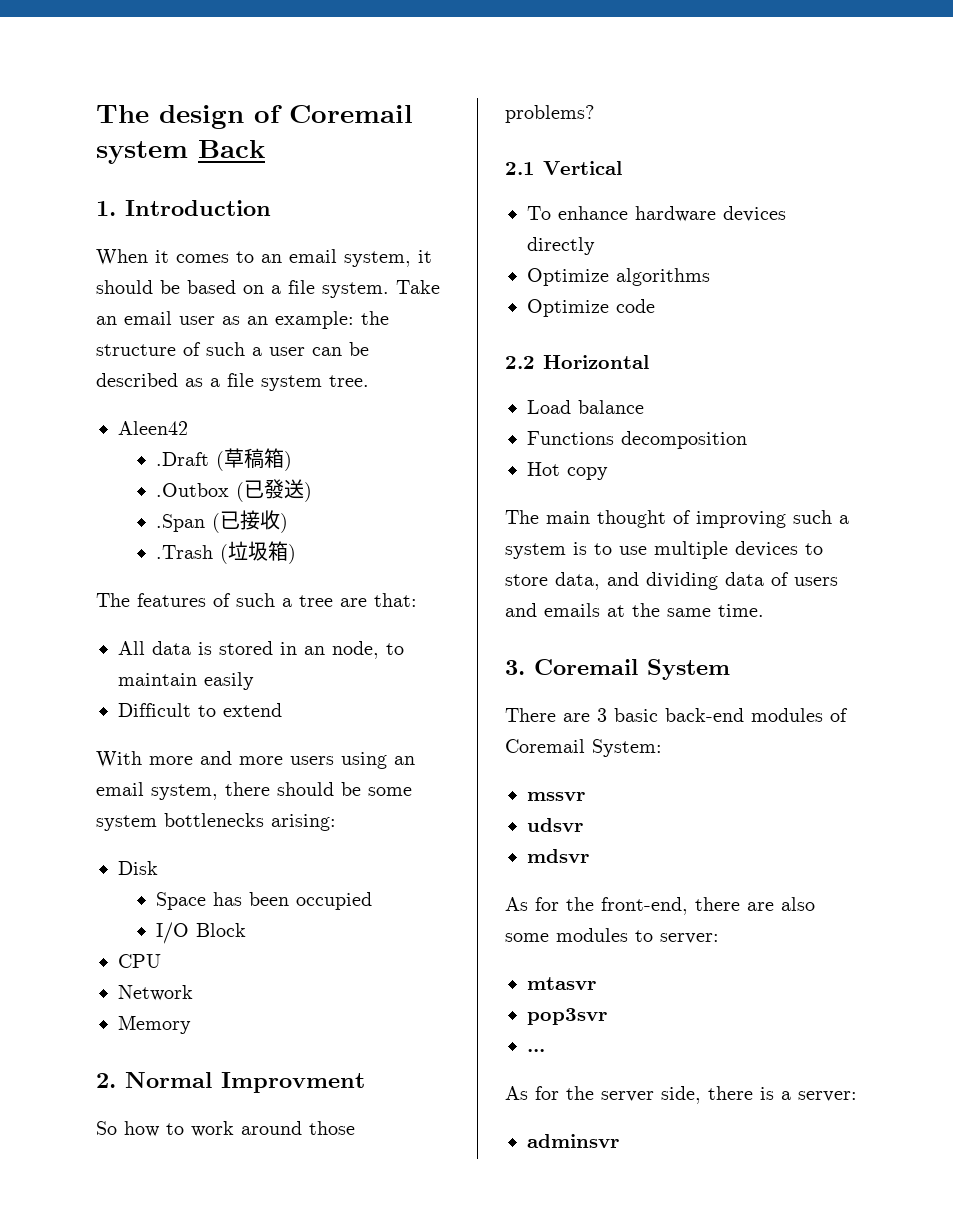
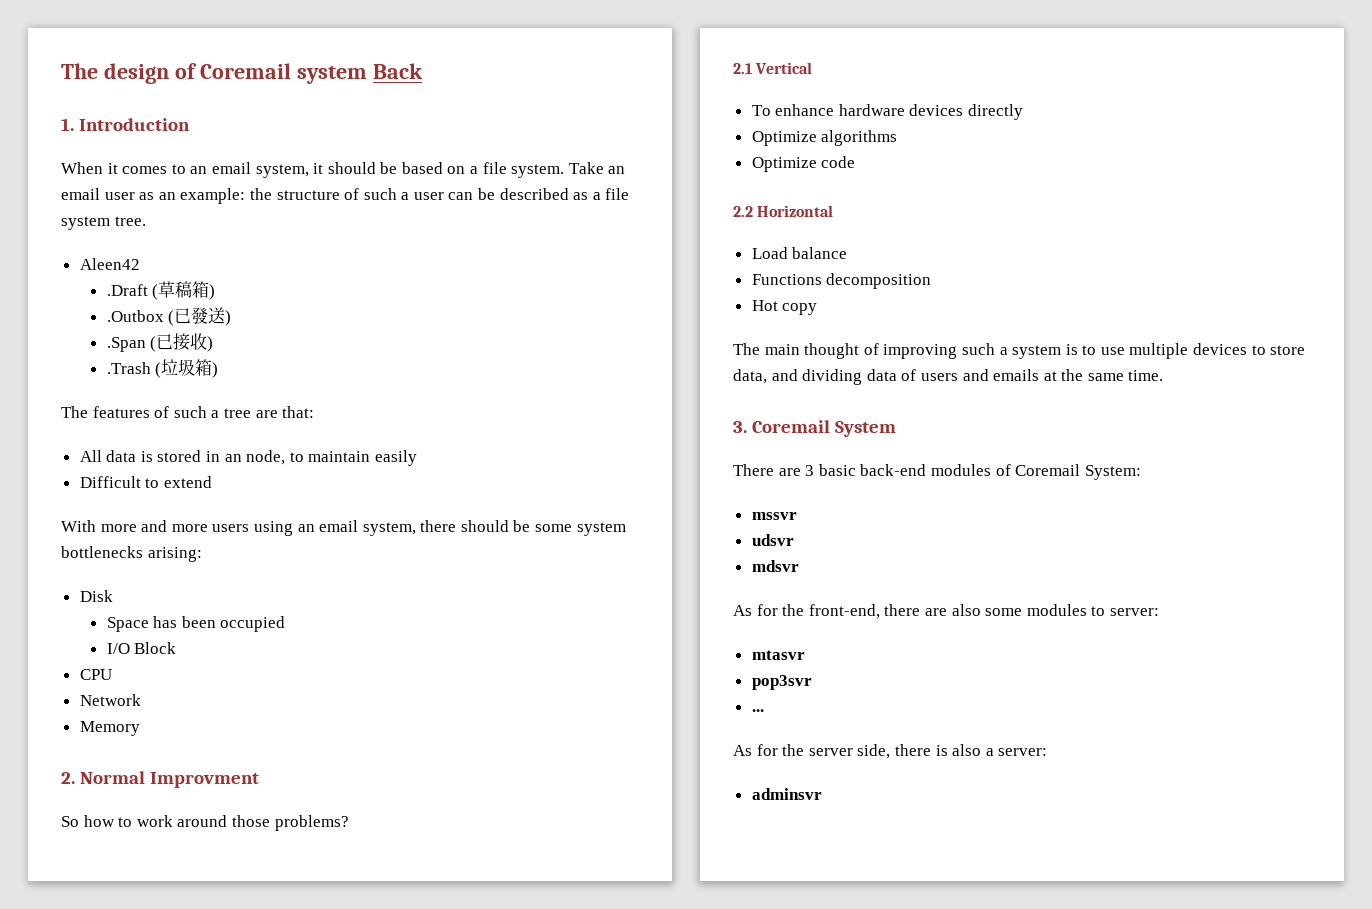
(774, 1093) none -> [952,744,982,756] also

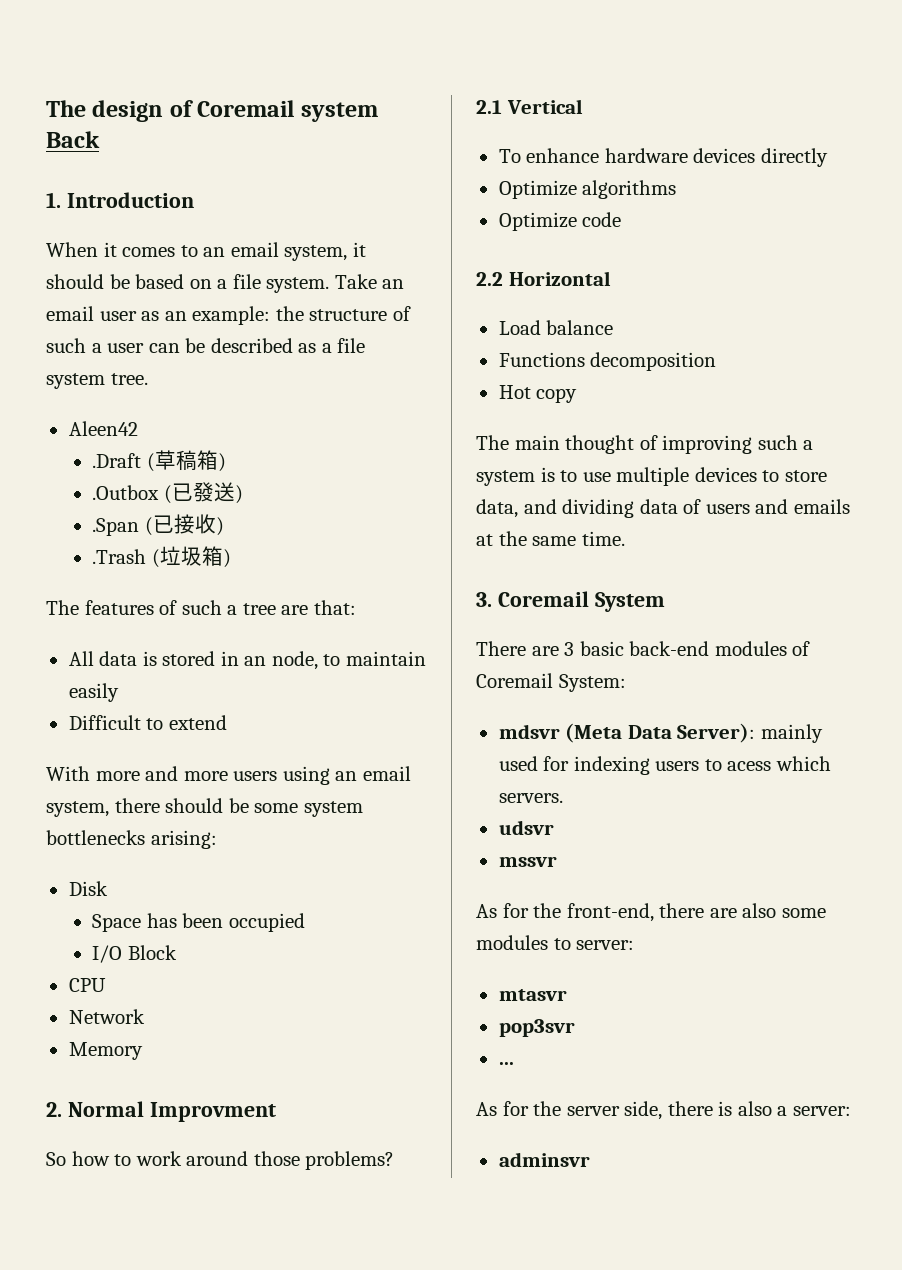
[751,512,797,520] mssvr -> [498,723,823,743] [498,756,831,775] [498,793,563,803] mdsvr (Meta Data Server): mainly used for indexing users to acess which servers.
[751,560,799,572] mdsvr -> [498,856,557,867] mssvr

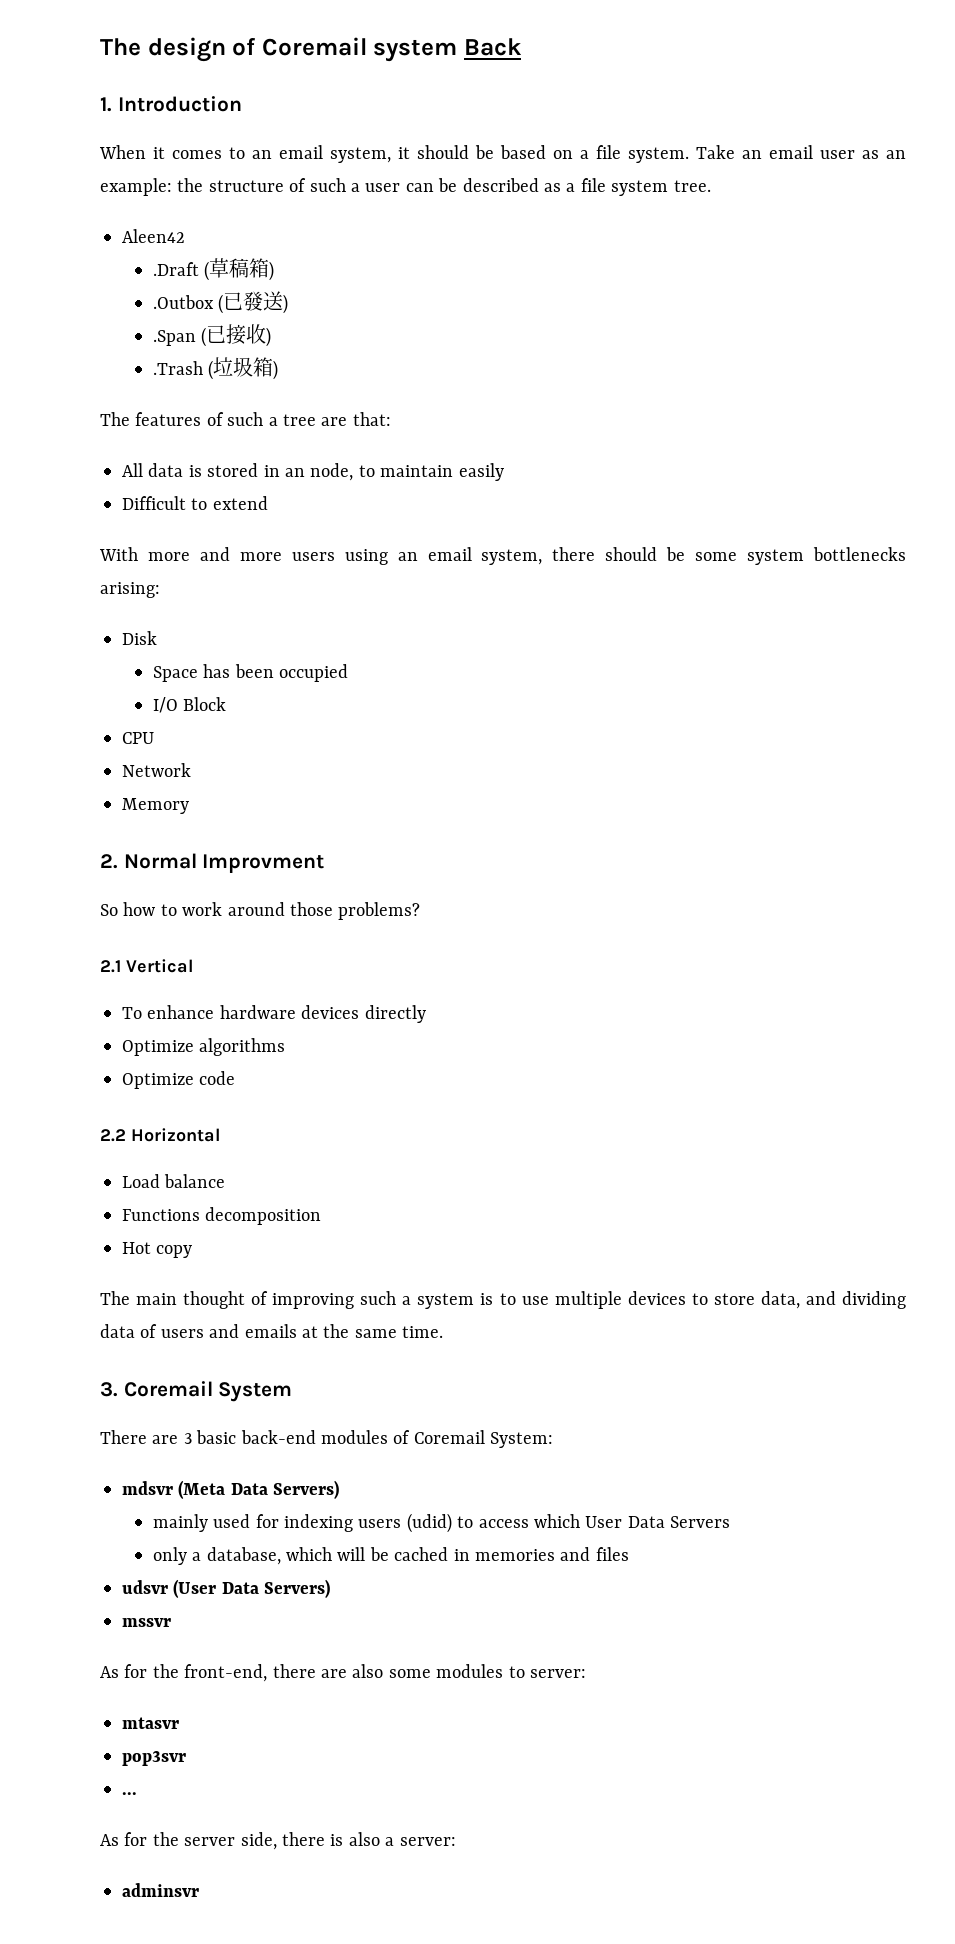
[677,723,756,743] Server): -> [273,1480,340,1499] Servers) //
[704,756,831,771] [498,793,563,803] [498,820,554,835] to acess which servers. // udsvr -> [406,1513,731,1533] [152,1547,629,1565] [122,1579,331,1598] (udid) to access which User Data Servers // only a database, which will be cached in memories and files // udsvr (User Data Servers)

